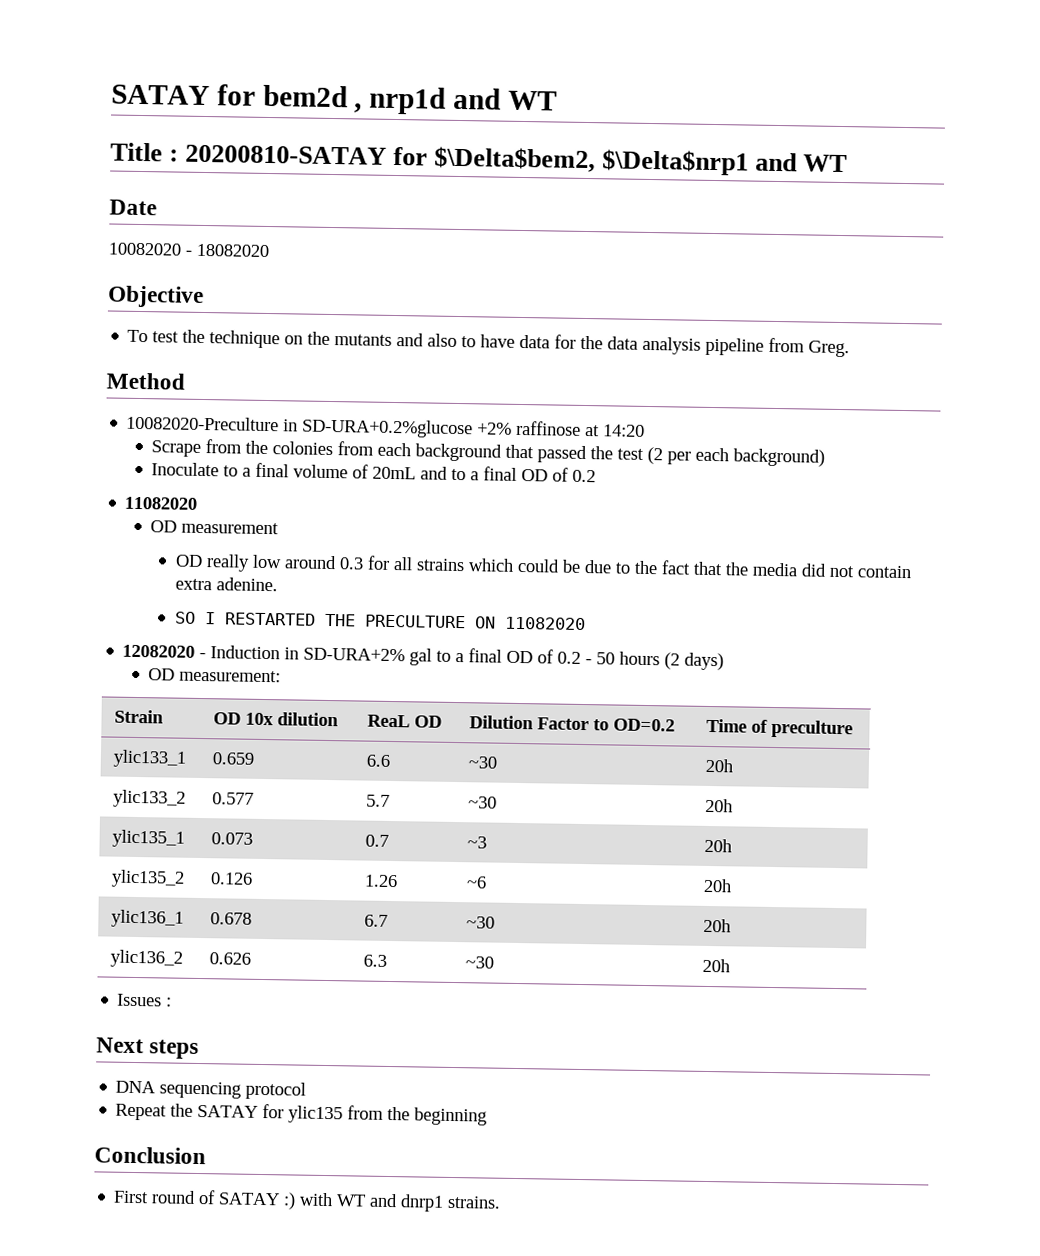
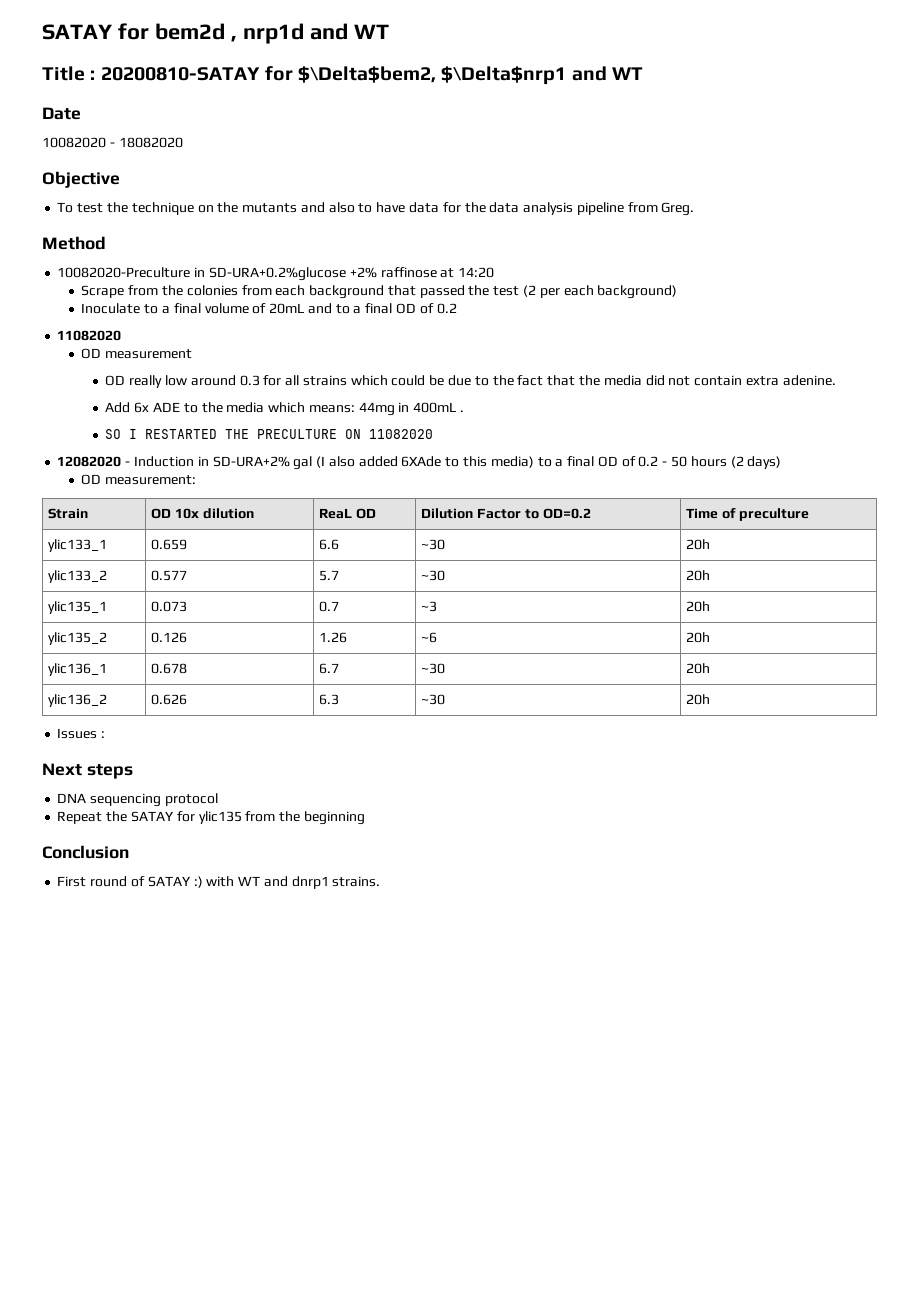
(278, 584) none -> [105,402,465,416] // Add 6x ADE to the media which means: 44mg in 400mL .
(433, 657) none -> [316,456,534,468] (I also added 6XAde to this media)

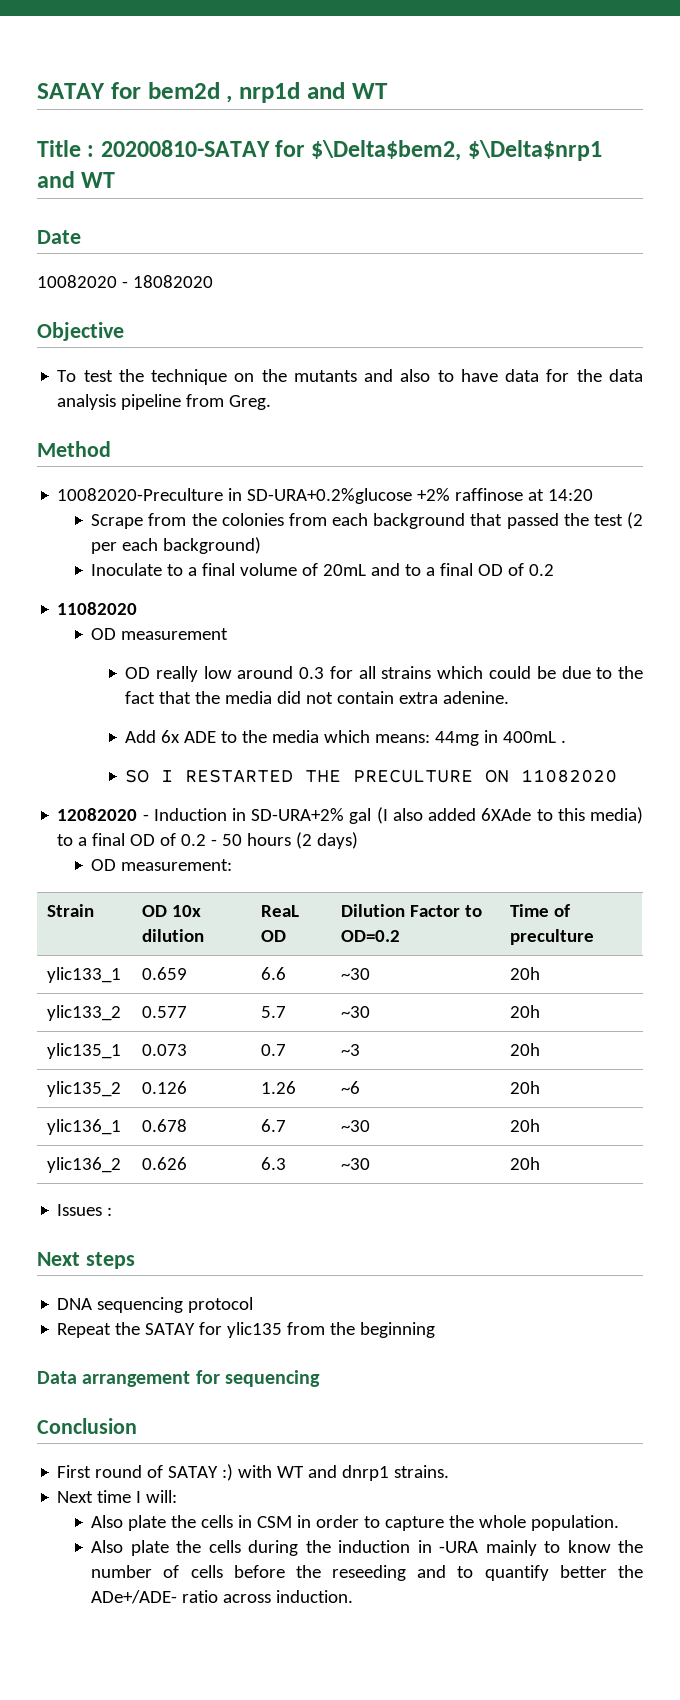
(365, 818) none -> [37,1370,321,1387] // Data arrangement for sequencing
(381, 881) none -> [57,1490,178,1503] [91,1515,620,1531] [91,1540,643,1556] [91,1565,643,1581] [91,1590,354,1604] // Next time I will: // Also plate the cells in CSM in order to capture the whole population. // Also plate the cells during the induction in -URA mainly to know the number of cells before the reseeding and to quantify better the ADe+/ADE- ratio across induction.

